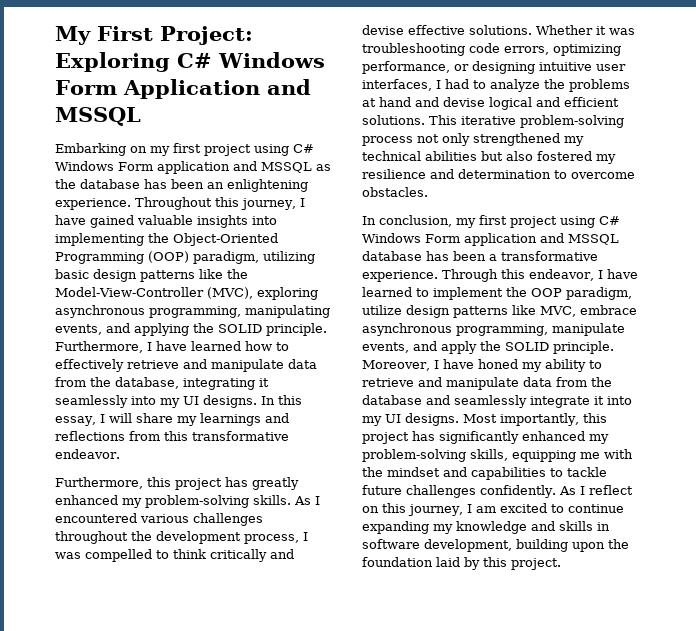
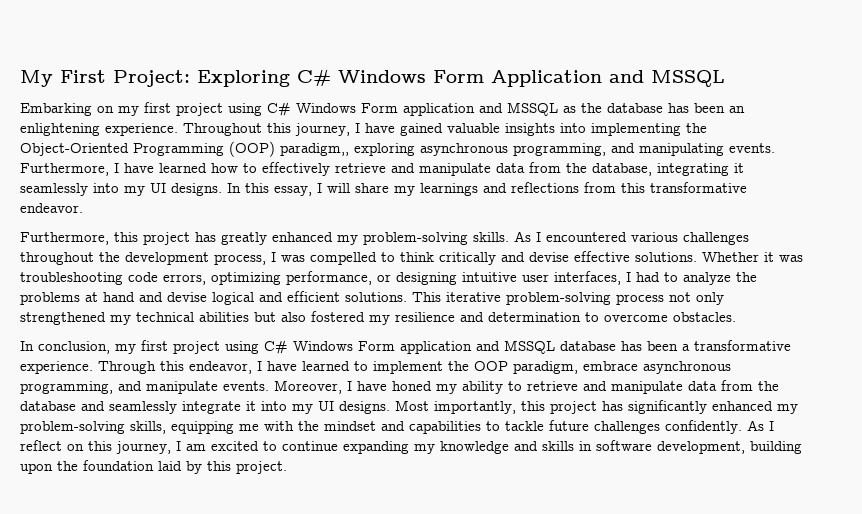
[193,251,315,264] [55,269,248,282] [55,287,318,300] [55,305,330,318] [55,323,327,336] paradigm, utilizing basic design patterns like the Model-View-Controller (MVC), exploring asynchronous programming, manipulating events, and applying the SOLID principle. -> [280,143,775,156] paradigm,, exploring asynchronous programming, and manipulating events.
[362,305,637,318] [362,323,625,336] [362,341,614,354] utilize design patterns like MVC, embrace asynchronous programming, manipulate events, and apply the SOLID principle. -> [583,361,731,374] [20,381,269,394] embrace asynchronous programming, and manipulate events.

